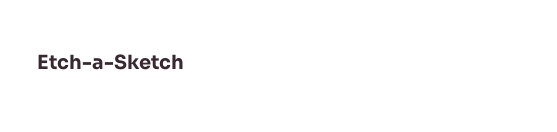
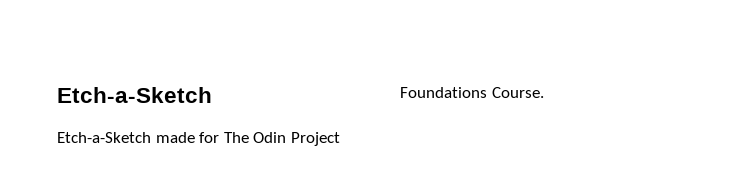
[37,54,184,70] Etch-a-Sketch -> [57,87,212,103] [57,132,340,146] [400,87,544,98] Etch-a-Sketch // Etch-a-Sketch made for The Odin Project Foundations Course.

